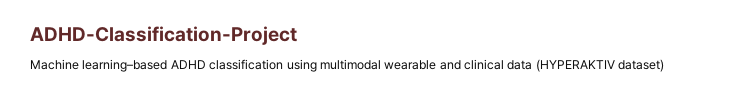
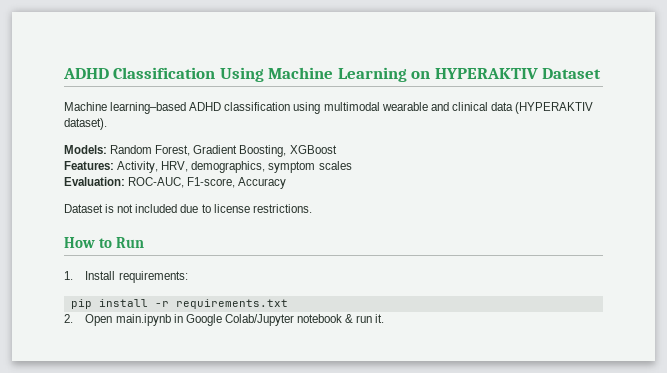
[30,26,297,45] ADHD-Classification-Project -> [63,67,602,82] ADHD Classification Using Machine Learning on HYPERAKTIV Dataset
[618,59,665,72] dataset) -> [64,118,107,130] [64,145,337,157] [64,161,352,173] [64,177,287,189] [64,204,312,213] [64,237,144,248] [64,271,188,283] [70,299,288,309] [64,314,385,326] dataset). // Models: Random Forest, Gradient Boosting, XGBoost // Features: Activity, HRV, demographics, symptom scales // Evaluation: ROC-AUC, F1-score, Accuracy // Dataset is not included due to license restrictions. // How to Run // 1. Install requirements: // pip install -r requirements.txt // 2. Open main.ipynb in Google Colab/Jupyter notebook & run it.

